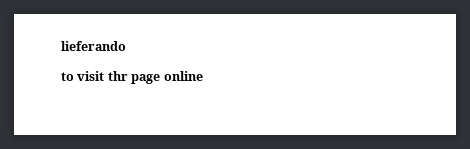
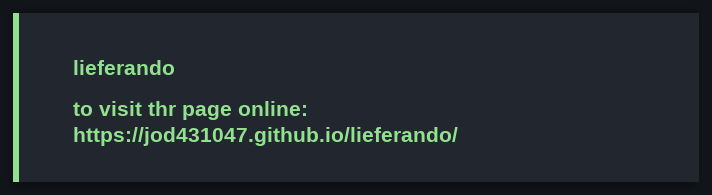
[163,71,203,81] online -> [238,101,308,116] [73,127,458,146] online: https://jod431047.github.io/lieferando/

